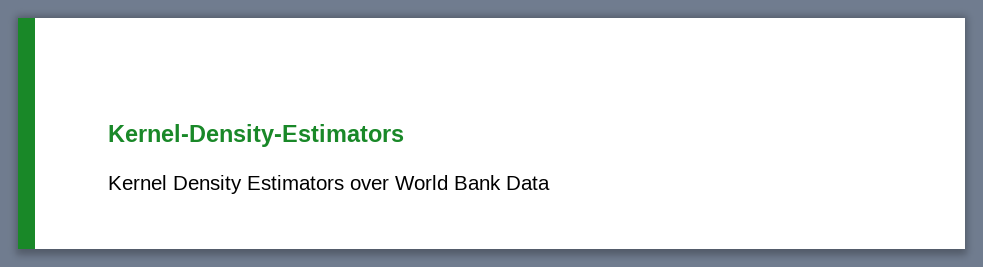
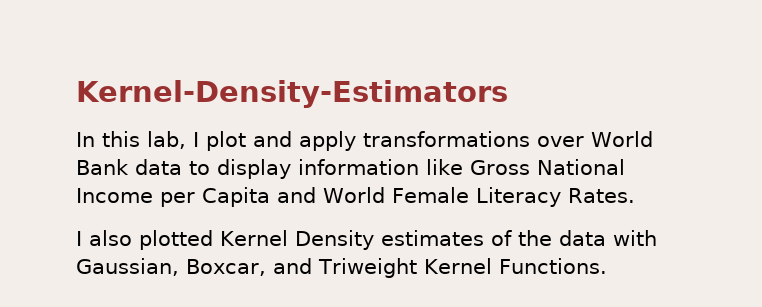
[108,175,550,194] Kernel Density Estimators over World Bank Data -> [76,131,653,151] [76,159,625,179] [76,187,635,207] [76,230,657,250] [76,258,607,278] In this lab, I plot and apply transformations over World Bank data to display information like Gross National Income per Capita and World Female Literacy Rates. // I also plotted Kernel Density estimates of the data with Gaussian, Boxcar, and Triweight Kernel Functions.

